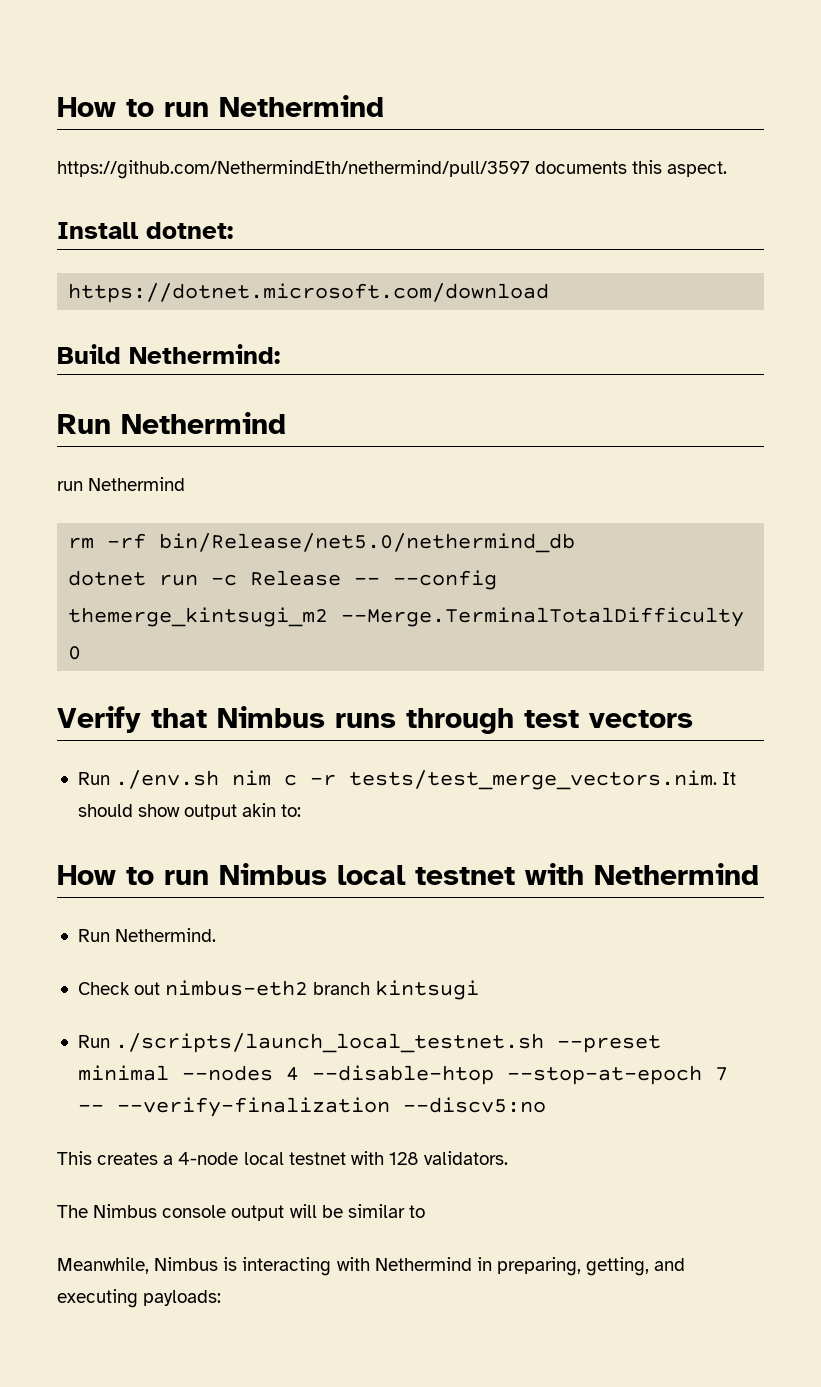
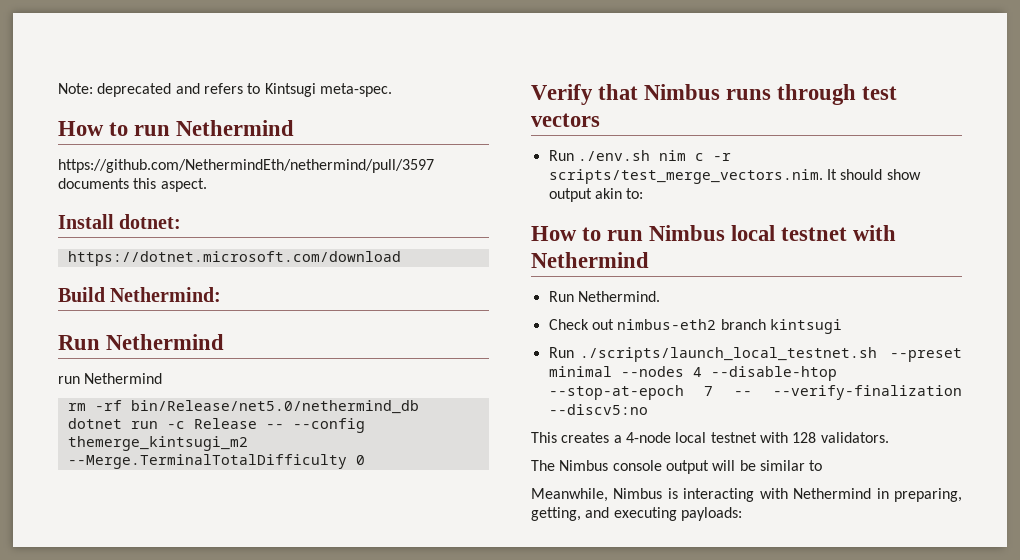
(57, 107) none -> [58,83,392,97] Note: deprecated and refers to Kintsugi meta-spec. //
[349,770,718,790] tests/test_merge_vectors.nim. -> [548,169,823,184] scripts/test_merge_vectors.nim.

